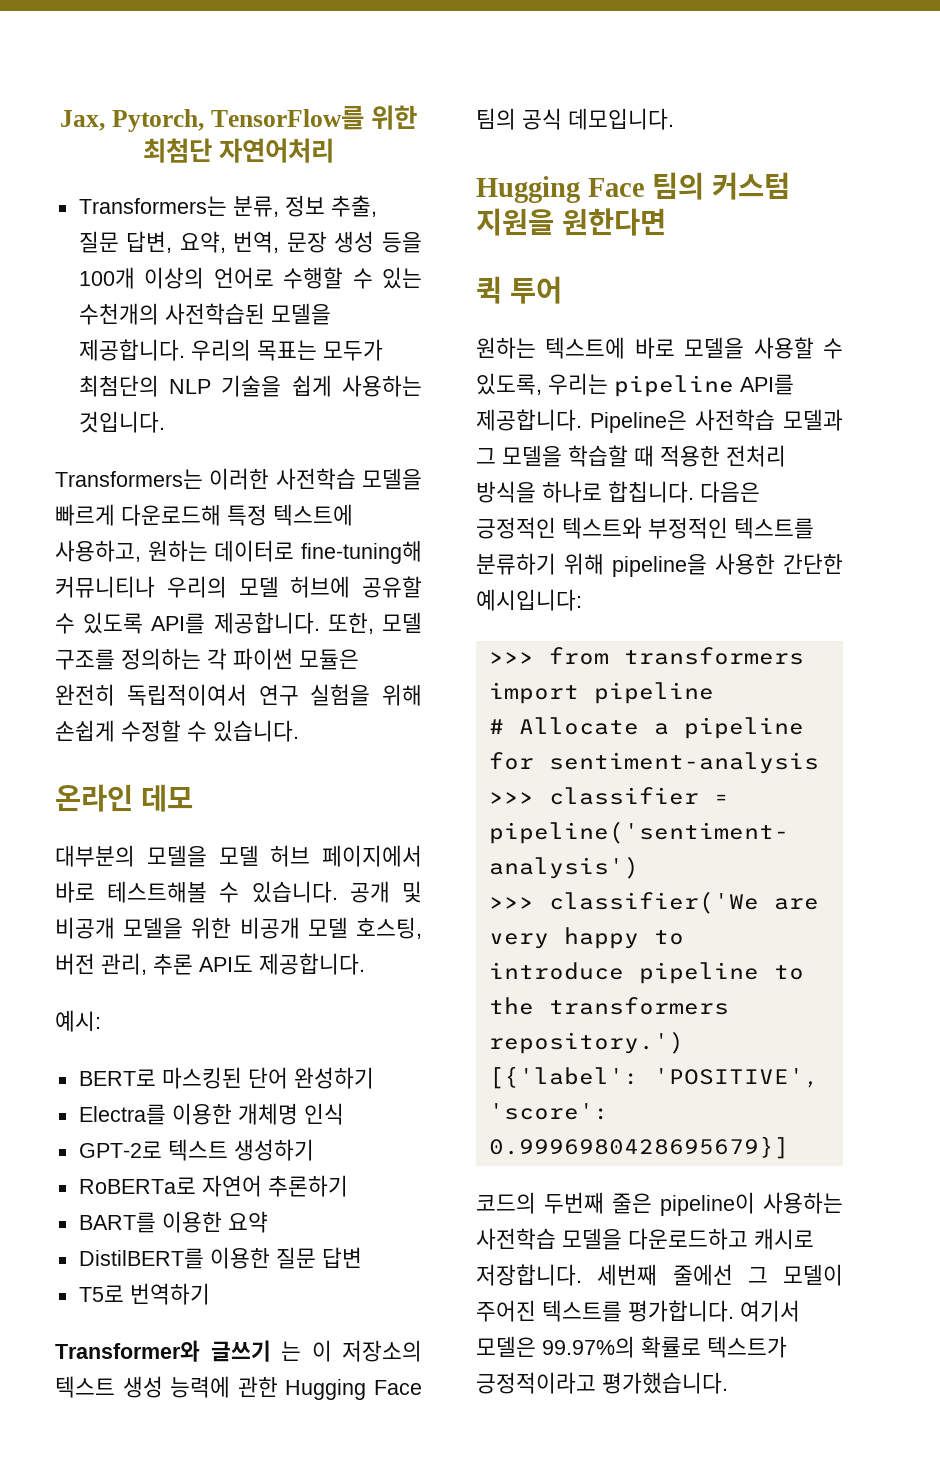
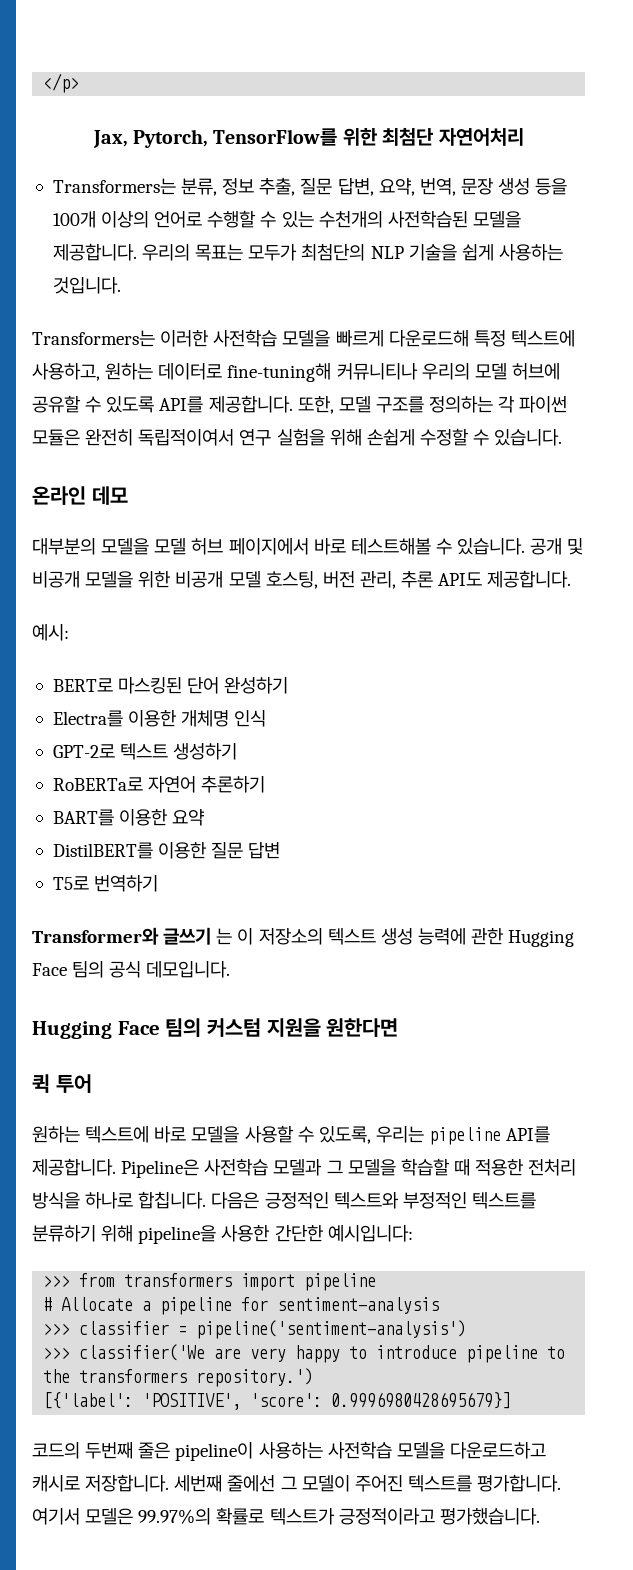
(60, 120) none -> [43,73,80,93] </p> //

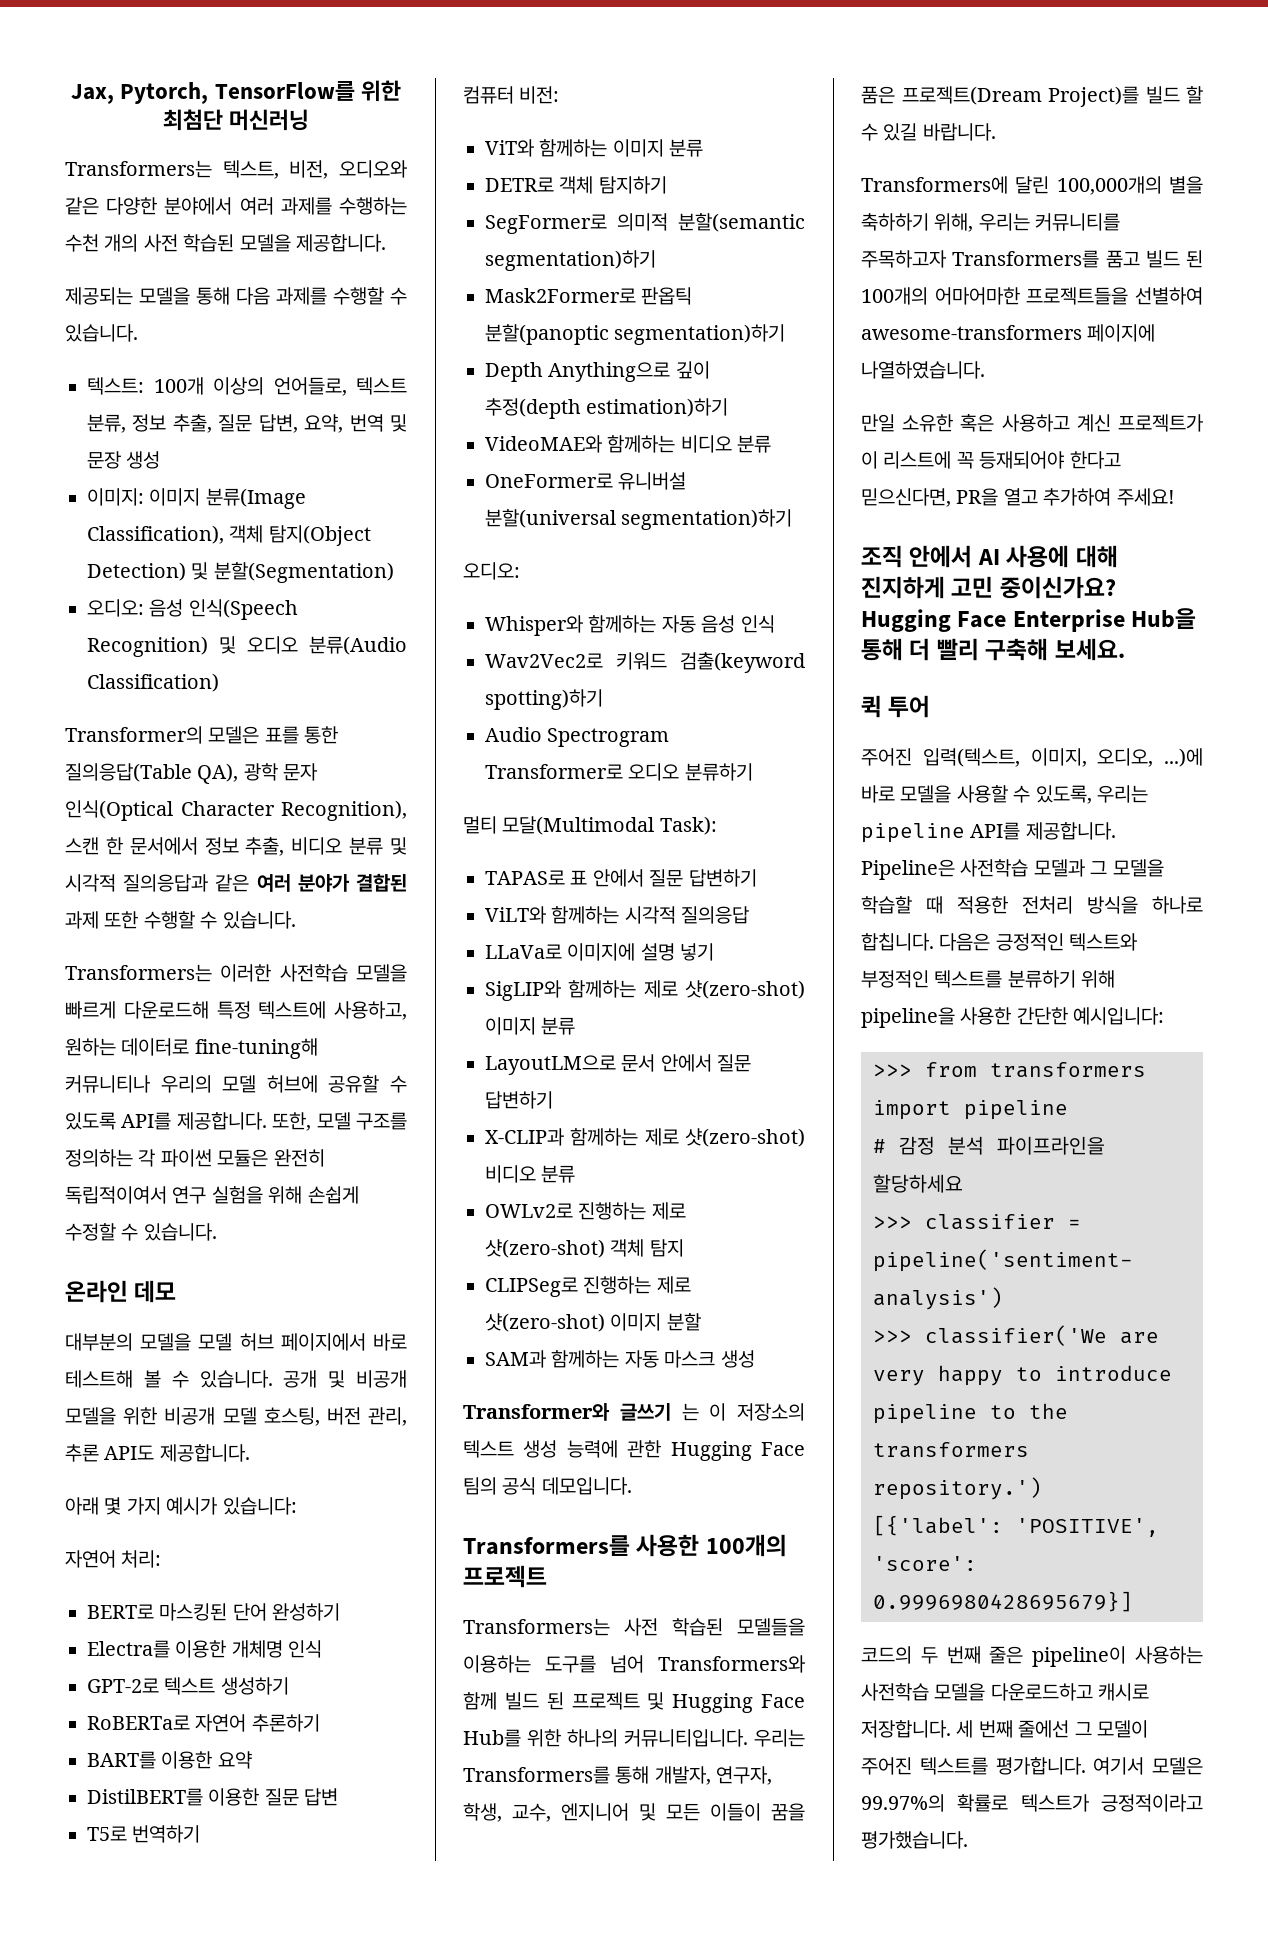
[43,73,80,93] </p> // -> (71, 94) none
[438,128,524,146] [52,178,176,195] 자연어처리 // Transformers는 -> [229,109,310,131] [65,160,408,179] [65,197,407,215] [65,234,386,252] [65,287,407,305] [65,324,138,342] [87,377,407,396] 머신러닝 // Transformers는 텍스트, 비전, 오디오와 같은 다양한 분야에서 여러 과제를 수행하는 수천 개의 사전 학습된 모델을 제공합니다. // 제공되는 모델을 통해 다음 과제를 수행할 수 있습니다. // 텍스트: 100개 이상의 언어들로, 텍스트
[419,178,456,196] 번역, -> [349,414,407,432] 번역 및
[535,178,568,195] [52,210,521,228] [52,243,563,261] [52,277,121,294] 등을 100개 이상의 언어로 수행할 수 있는 수천개의 사전학습된 모델을 제공합니다. 우리의 목표는 모두가 최첨단의 NLP 기술을 쉽게 사용하는 것입니다. -> [87,488,306,509] [87,525,371,546] [87,562,394,583] [87,599,298,620] [87,636,407,657] [87,673,219,692] [65,726,339,744] [65,763,319,784] [65,800,407,821] [65,837,407,856] [65,873,407,892] [65,911,296,929] // 이미지: 이미지 분류(Image Classification), 객체 탐지(Object Detection) 및 분할(Segmentation) // 오디오: 음성 인식(Speech Recognition) 및 오디오 분류(Audio Classification) // Transformer의 모델은 표를 통한 질의응답(Table QA), 광학 문자 인식(Optical Character Recognition), 스캔 한 문서에서 정보 추출, 비디오 분류 및 시각적 질의응답과 같은 여러 분야가 결합된 과제 또한 수행할 수 있습니다.
[350,538,431,555] 테스트해볼 -> [65,1370,161,1388] 테스트해 볼
[32,624,69,641] 예시: -> [65,1497,297,1515] [65,1550,162,1568] 아래 몇 가지 예시가 있습니다: // 자연어 처리:
(159, 883) none -> [463,86,560,104] [485,139,704,157] [485,176,667,194] [485,213,805,234] [485,250,656,271] [485,287,693,305] [485,324,786,345] [485,361,710,382] [485,398,729,419] [485,435,772,453] [485,472,687,490] [485,509,793,530] [463,562,520,580] [485,615,775,636] [485,652,805,673] [485,689,603,710] [485,727,670,747] [485,763,753,781] [463,816,717,835] [485,869,757,887] [485,906,750,924] [485,943,715,961] [485,980,805,1001] [485,1017,576,1035] [485,1054,752,1075] [485,1091,553,1109] [485,1128,805,1147] [485,1165,576,1183] [485,1202,686,1220] [485,1239,684,1258] [485,1276,691,1297] [485,1313,701,1332] [485,1350,755,1368] // 컴퓨터 비전: // ViT와 함께하는 이미지 분류 // DETR로 객체 탐지하기 // SegFormer로 의미적 분할(semantic segmentation)하기 // Mask2Former로 판옵틱 분할(panoptic segmentation)하기 // Depth Anything으로 깊이 추정(depth estimation)하기 // VideoMAE와 함께하는 비디오 분류 // OneFormer로 유니버설 분할(universal segmentation)하기 // 오디오: // Whisper와 함께하는 자동 음성 인식 // Wav2Vec2로 키워드 검출(keyword spotting)하기 // Audio Spectrogram Transformer로 오디오 분류하기 // 멀티 모달(Multimodal Task): // TAPAS로 표 안에서 질문 답변하기 // ViLT와 함께하는 시각적 질의응답 // LLaVa로 이미지에 설명 넣기 // SigLIP와 함께하는 제로 샷(zero-shot) 이미지 분류 // LayoutLM으로 문서 안에서 질문 답변하기 // X-CLIP과 함께하는 제로 샷(zero-shot) 비디오 분류 // OWLv2로 진행하는 제로 샷(zero-shot) 객체 탐지 // CLIPSeg로 진행하는 제로 샷(zero-shot) 이미지 분할 // SAM과 함께하는 자동 마스크 생성
[32,1018,399,1039] [32,1074,92,1093] [32,1126,150,1143] Hugging Face 팀의 커스텀 지원을 원한다면 // 퀵 투어 // 원하는 텍스트에 -> [463,1534,787,1557] [463,1565,547,1588] [463,1618,805,1636] [463,1655,805,1673] [463,1692,805,1713] [463,1729,805,1747] [463,1766,773,1785] [463,1803,805,1822] [861,86,1203,107] [861,123,996,141] [861,176,1203,195] [861,213,1121,232] [861,250,1203,268] [861,287,1203,305] [861,324,1156,342] [861,361,985,379] [861,413,1203,432] [861,451,1121,469] [861,488,1175,507] [861,545,1118,568] [861,576,1116,599] [861,608,1197,632] [861,638,1125,661] [861,695,931,718] [861,748,1203,767] Transformers를 사용한 100개의 프로젝트 // Transformers는 사전 학습된 모델들을 이용하는 도구를 넘어 Transformers와 함께 빌드 된 프로젝트 및 Hugging Face Hub를 위한 하나의 커뮤니티입니다. 우리는 Transformers를 통해 개발자, 연구자, 학생, 교수, 엔지니어 및 모든 이들이 꿈을 품은 프로젝트(Dream Project)를 빌드 할 수 있길 바랍니다. // Transformers에 달린 100,000개의 별을 축하하기 위해, 우리는 커뮤니티를 주목하고자 Transformers를 품고 빌드 된 100개의 어마어마한 프로젝트들을 선별하여 awesome-transformers 페이지에 나열하였습니다. // 만일 소유한 혹은 사용하고 계신 프로젝트가 이 리스트에 꼭 등재되어야 한다고 믿으신다면, PR을 열고 추가하여 주세요! // 조직 안에서 AI 사용에 대해 진지하게 고민 중이신가요? Hugging Face Enterprise Hub을 통해 더 빨리 구축해 보세요. // 퀵 투어 // 주어진 입력(텍스트, 이미지, 오디오, ...)에
[61,1297,440,1315] Allocate a pipeline for sentiment-analysis -> [899,1136,1105,1155] [873,1174,963,1193] 감정 분석 파이프라인을 할당하세요
[85,1442,134,1459] 두번째 -> [920,1646,981,1664] 두 번째
[174,1475,223,1492] 세번째 -> [956,1720,1013,1738] 세 번째

